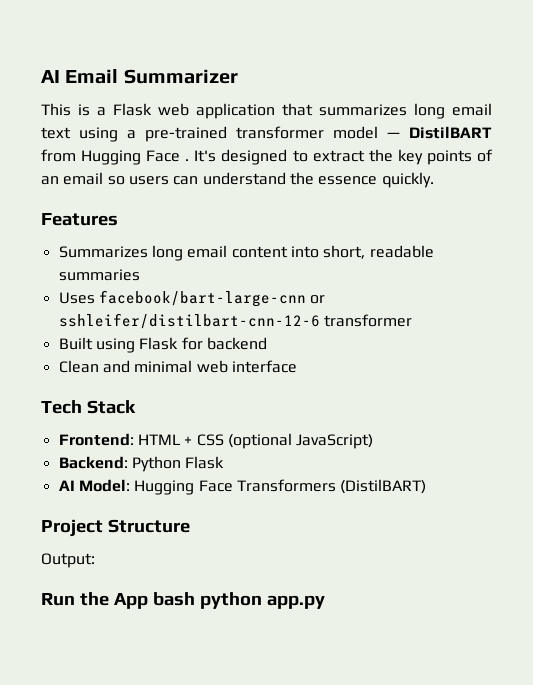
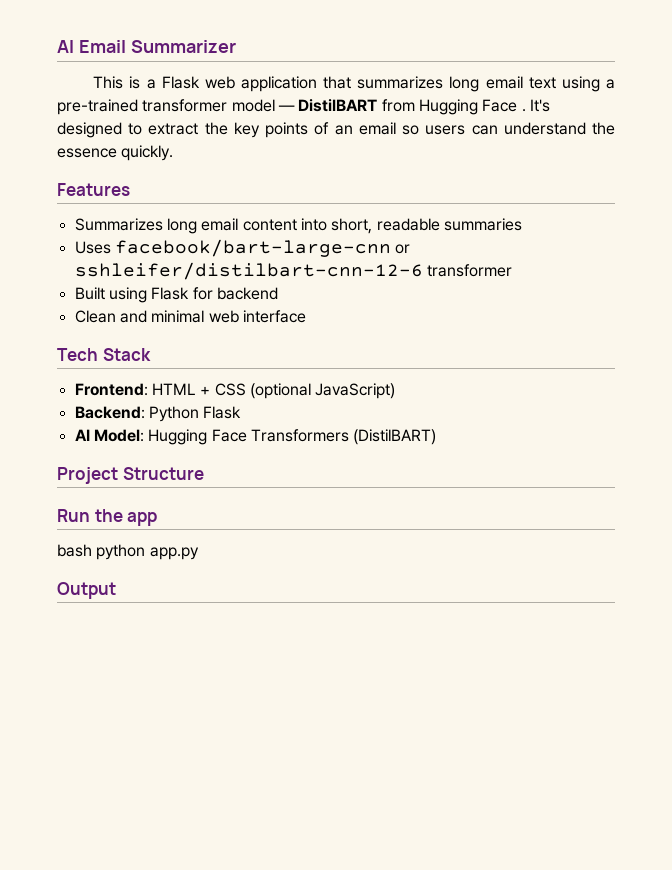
[41,553,95,568] // Output: -> (204, 473) none
[113,593,148,609] App -> [127,512,158,526] app //
(325, 602) none -> [57,582,116,599] // Output

